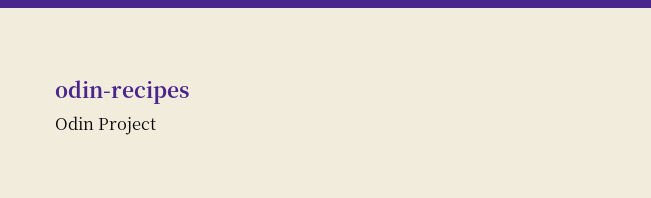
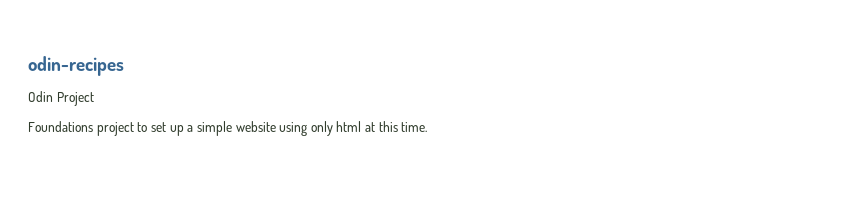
(157, 126) none -> [28,121,428,136] // Foundations project to set up a simple website using only html at this time.

